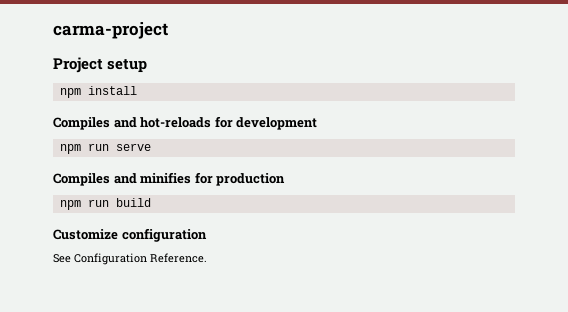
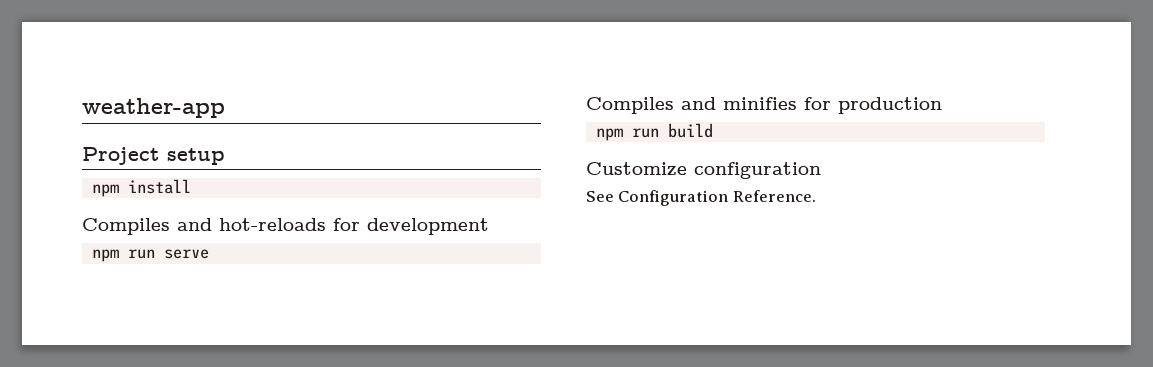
[53,22,168,39] carma-project -> [82,98,225,118] weather-app

